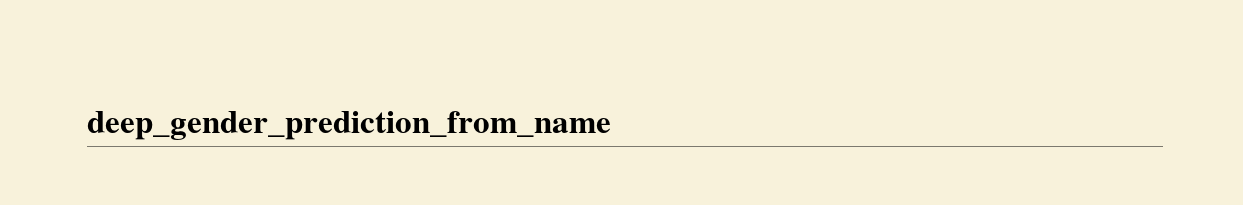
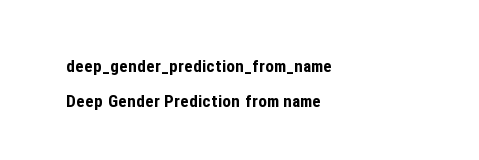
(611, 125) none -> [66,95,322,110] // Deep Gender Prediction from name

